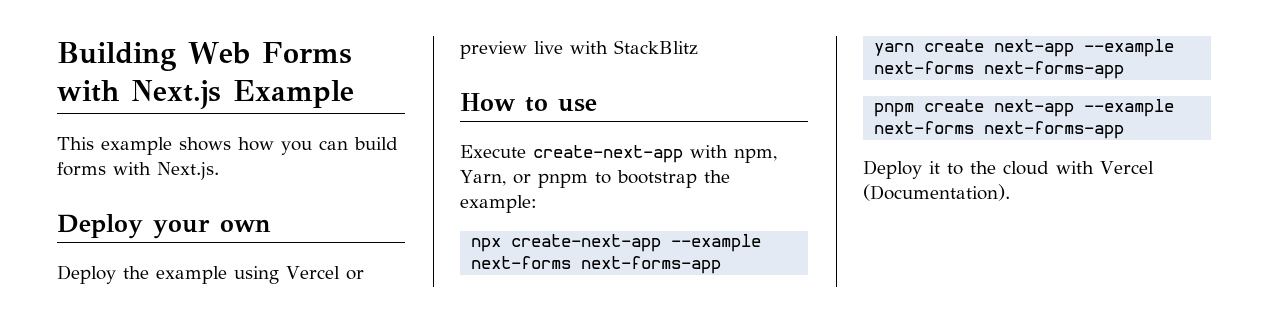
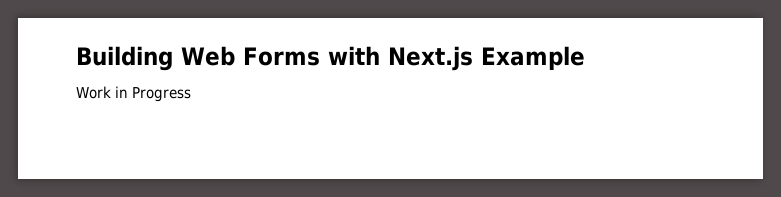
[57,137,398,155] [57,162,219,180] [57,214,271,239] [57,265,364,284] [460,40,698,59] [460,93,597,112] [460,145,777,163] [460,170,730,188] [460,195,537,213] [471,234,762,252] [471,256,722,274] [874,39,1175,57] [874,61,1125,79] [874,99,1175,117] [874,121,1125,139] [863,160,1154,179] [863,184,1010,201] This example shows how you can build forms with Next.js. // Deploy your own // Deploy the example using Vercel or preview live with StackBlitz // How to use // Execute create-next-app with npm, Yarn, or pnpm to bootstrap the example: // npx create-next-app --example next-forms next-forms-app // yarn create next-app --example next-forms next-forms-app // pnpm create next-app --example next-forms next-forms-app // Deploy it to the cloud with Vercel (Documentation). -> [76,86,192,102] Work in Progress

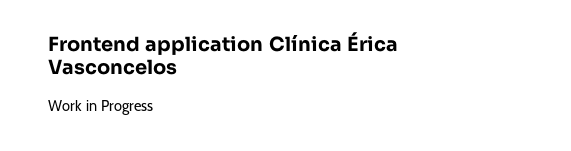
[76,46,585,71] Building Web Forms with Next.js Example -> [48,32,398,55] [48,59,177,75] Frontend application Clínica Érica Vasconcelos

